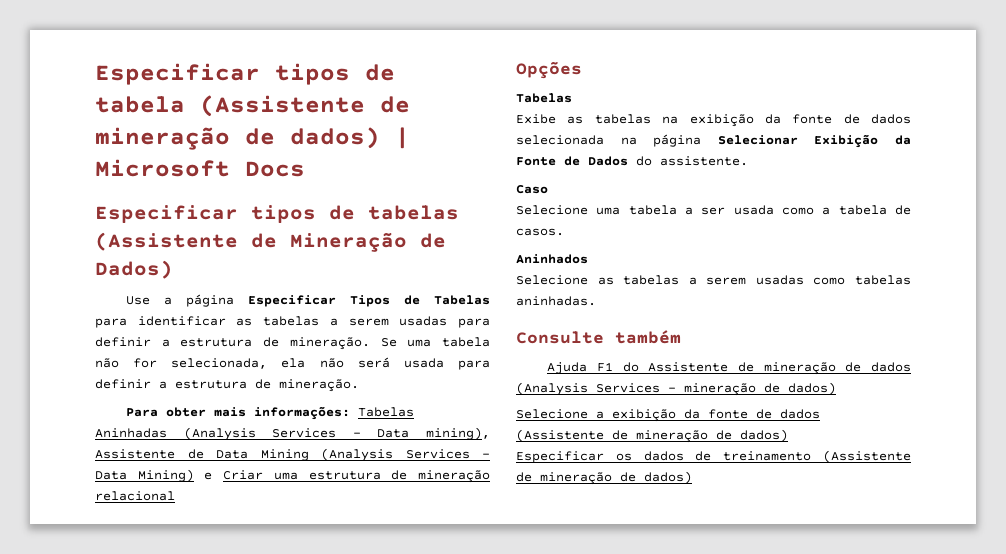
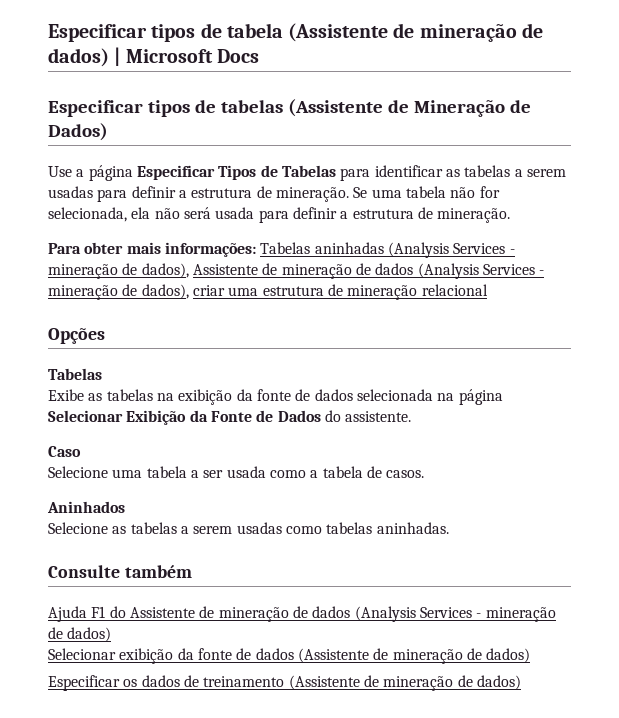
[95,427,491,440] [95,448,490,461] [95,469,264,482] Aninhadas (Analysis Services – Data mining), Assistente de Data Mining (Analysis Services – Data Mining) e Criar -> [314,242,515,258] [48,263,545,279] [48,284,225,300] aninhadas (Analysis Services - mineração de dados), Assistente de mineração de dados (Analysis Services - mineração de dados), criar
[516,409,604,419] Selecione a -> [48,648,116,660] Selecionar

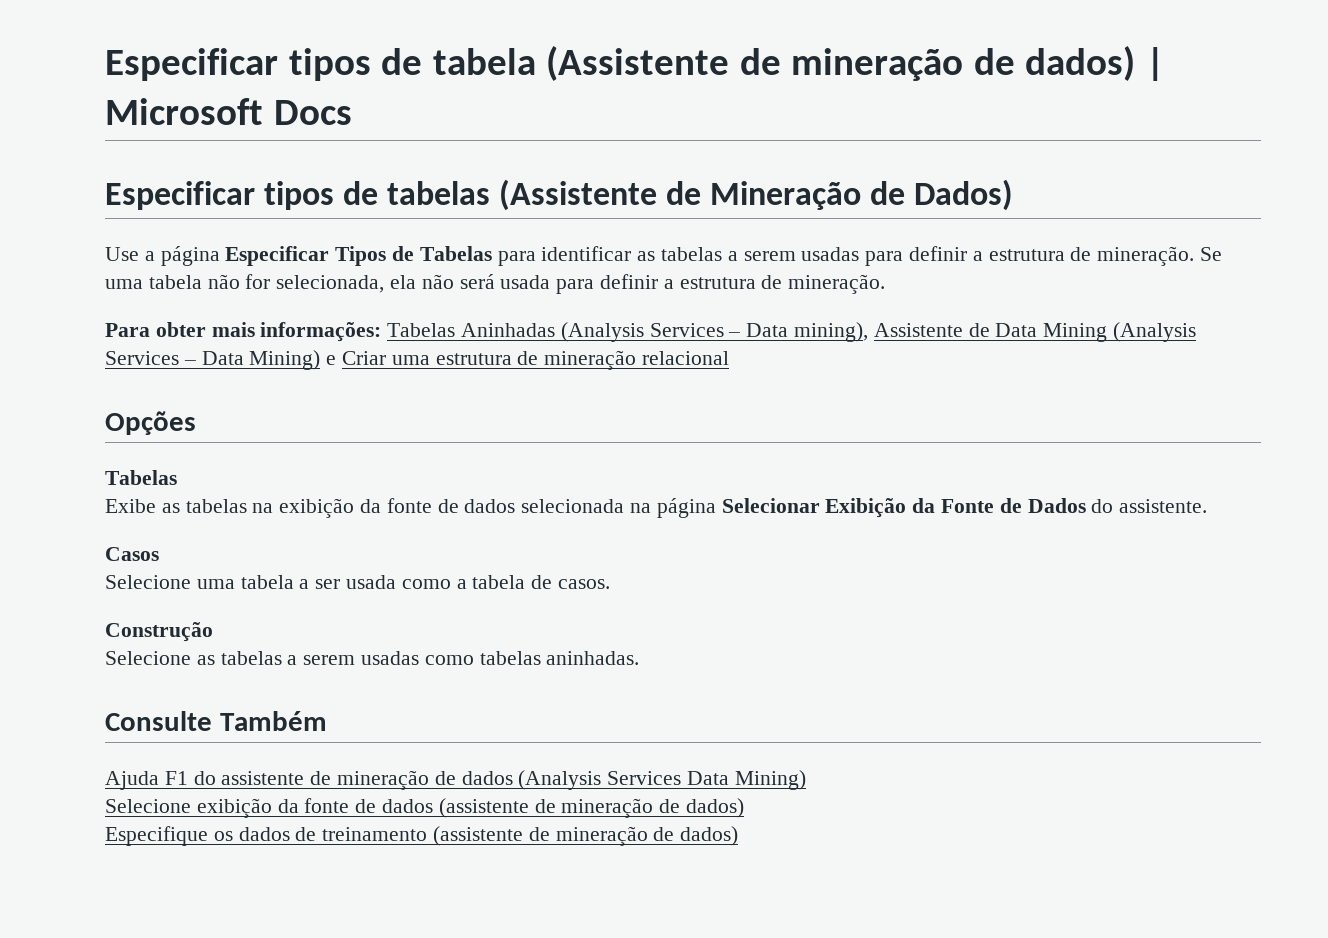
[314,242,515,258] [48,263,545,279] [48,284,225,300] aninhadas (Analysis Services - mineração de dados), Assistente de mineração de dados (Analysis Services - mineração de dados), criar -> [461,322,1197,342] [105,350,387,370] Aninhadas (Analysis Services – Data mining), Assistente de Data Mining (Analysis Services – Data Mining) e Criar
[48,446,81,457] Caso -> [105,547,159,561] Casos
[47,501,125,513] Aninhados -> [105,622,213,642] Construção
[124,565,192,578] também -> [219,711,327,731] Também
[129,606,556,622] [48,627,112,642] [48,648,369,664] Assistente de mineração de dados (Analysis Services - mineração de dados) // Selecionar exibição da fonte de dados (Assistente -> [221,770,806,790] [105,798,529,818] assistente de mineração de dados (Analysis Services Data Mining) // Selecione exibição da fonte de dados (assistente
[48,675,120,691] Especificar -> [105,826,208,846] Especifique
[288,675,360,690] (Assistente -> [433,826,524,846] (assistente

